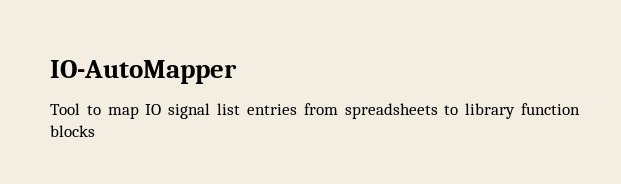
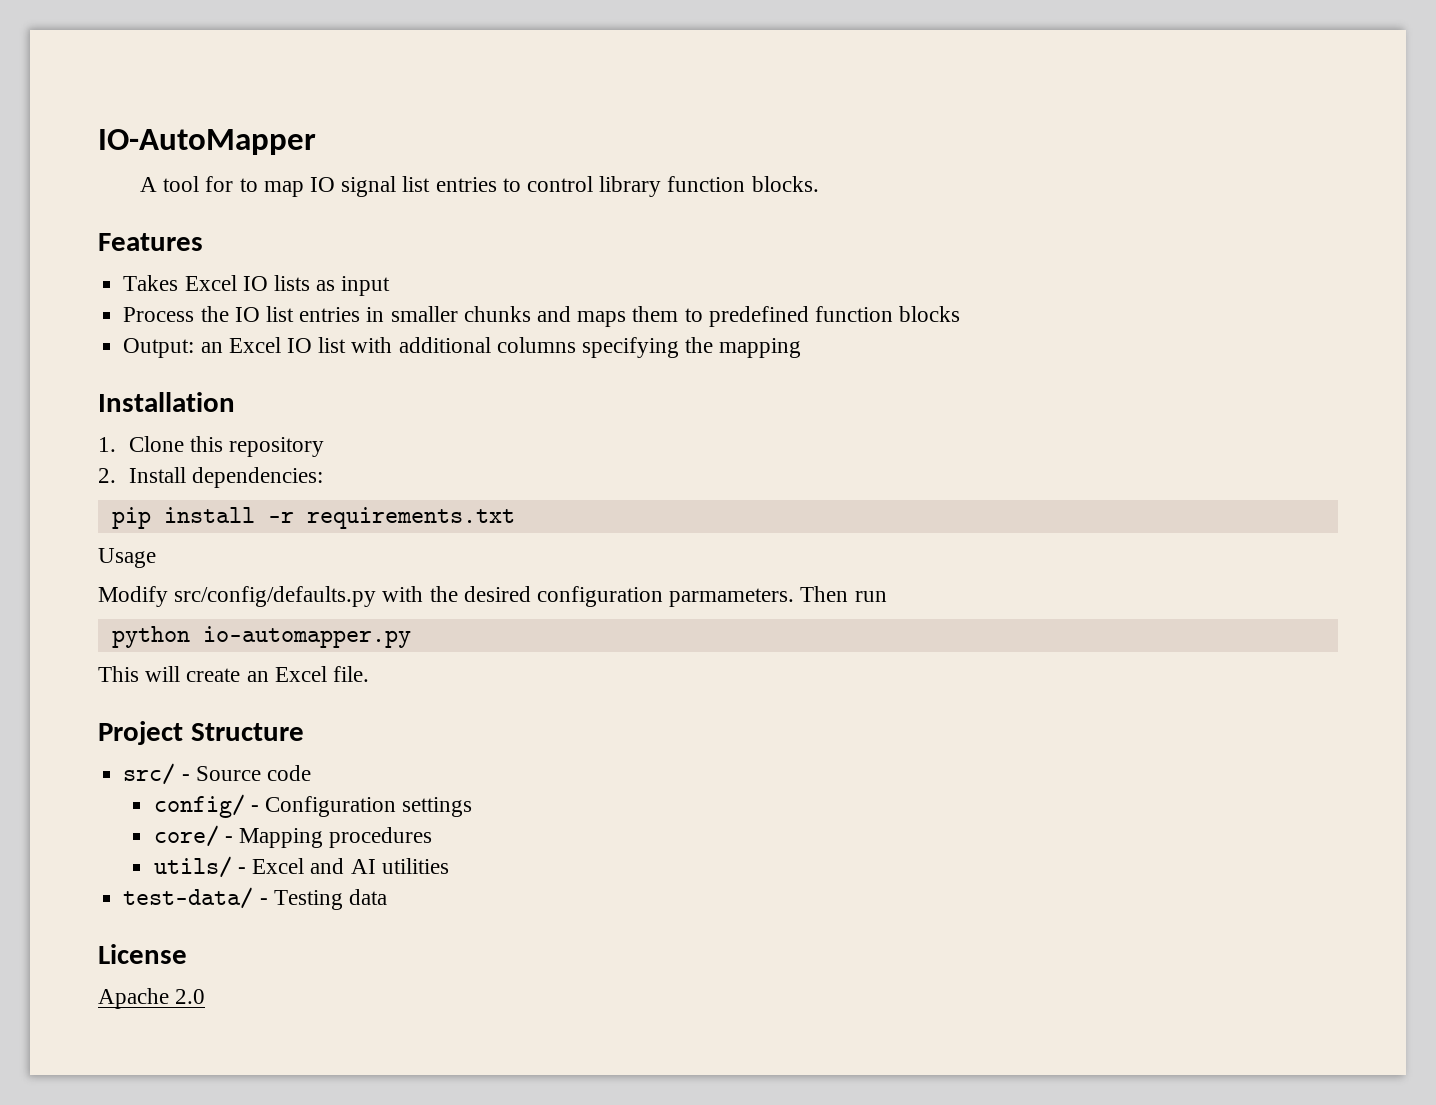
[50,103,80,115] Tool -> [139,176,234,192] A tool for
[303,103,580,119] [50,125,95,137] from spreadsheets to library function blocks -> [502,176,819,197] [98,233,203,251] [123,275,391,296] [123,306,961,327] [123,337,802,358] [98,392,235,412] [98,436,324,457] [98,467,323,488] [111,507,515,529] [98,548,156,568] [98,586,887,607] [111,626,411,648] [98,666,370,682] [98,721,304,745] [123,763,311,785] [153,794,473,818] [153,825,433,848] [153,856,449,878] [123,887,387,910] [98,944,187,964] [98,988,206,1009] to control library function blocks. // Features // Takes Excel IO lists as input // Process the IO list entries in smaller chunks and maps them to predefined function blocks // Output: an Excel IO list with additional columns specifying the mapping // Installation // 1. Clone this repository // 2. Install dependencies: // pip install -r requirements.txt // Usage // Modify src/config/defaults.py with the desired configuration parmameters. Then run // python io-automapper.py // This will create an Excel file. // Project Structure // src/ - Source code // config/ - Configuration settings // core/ - Mapping procedures // utils/ - Excel and AI utilities // test-data/ - Testing data // License // Apache 2.0

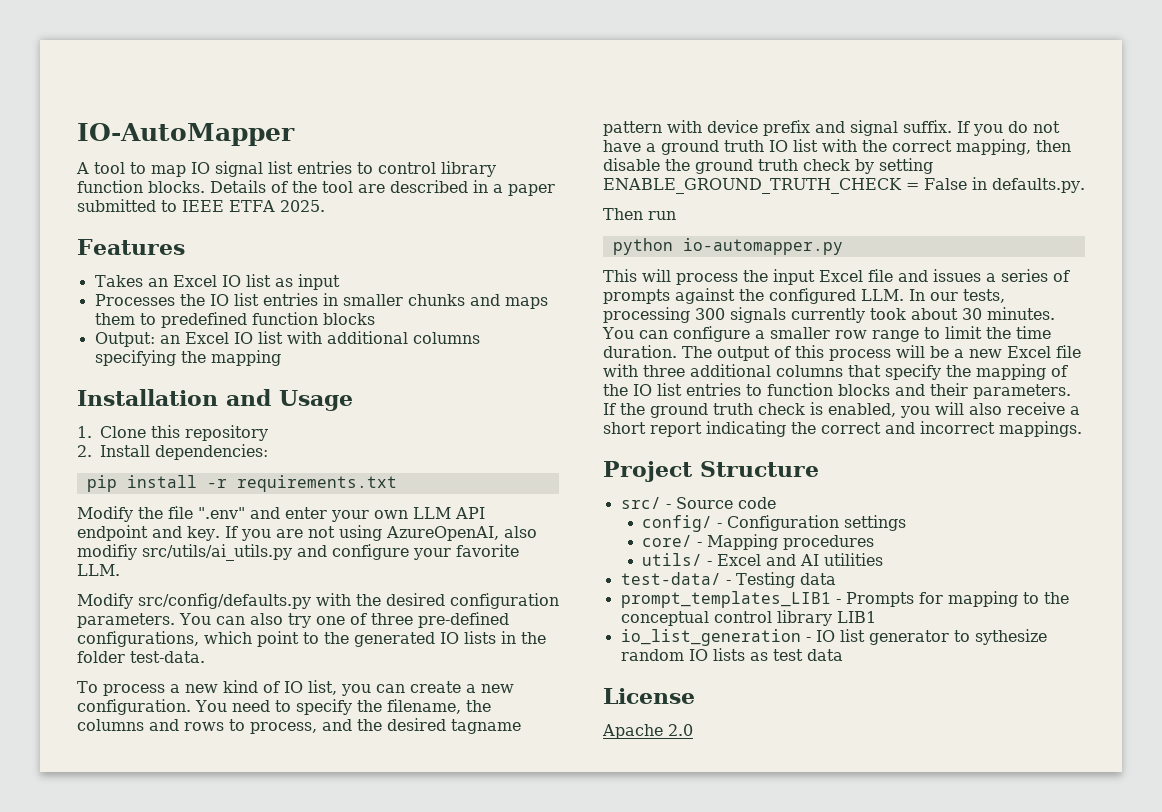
[205,176,234,192] for -> (125, 168) none
(819, 184) none -> [210,180,555,196] [77,199,325,212] Details of the tool are described in a paper submitted to IEEE ETFA 2025.
[184,275,310,291] Excel IO lists -> [147,274,271,287] an Excel IO list
[123,307,195,322] Process -> [94,294,175,306] Processes
(235, 402) none -> [226,389,353,411] and Usage
[98,548,156,568] Usage -> [77,506,485,522] [77,525,537,541] [77,544,519,561] [77,564,120,576] Modify the file ".env" and enter your own LLM API endpoint and key. If you are not using AzureOpenAI, also modifiy src/utils/ai_utils.py and configure your favorite LLM.
[669,588,795,607] parmameters. -> [77,612,509,628] [77,631,546,647] [77,651,205,663] [77,680,514,696] [77,699,491,715] [77,718,521,734] [603,120,1060,136] [603,139,1071,155] [603,158,933,174] [603,177,1085,194] parameters. You can also try one of three pre-defined configurations, which point to the generated IO lists in the folder test-data. // To process a new kind of IO list, you can create a new configuration. You need to specify the filename, the columns and rows to process, and the desired tagname pattern with device prefix and signal suffix. If you do not have a ground truth IO list with the correct mapping, then disable the ground truth check by setting ENABLE_GROUND_TRUTH_CHECK = False in defaults.py. //
[186,666,370,682] create an Excel file. -> [676,269,1070,285] [603,288,1005,304] [603,307,1055,323] [602,326,1051,342] [603,345,1081,361] [603,364,1068,380] [603,383,1071,399] [603,402,1080,418] [603,421,1082,437] process the input Excel file and issues a series of prompts against the configured LLM. In our tests, processing 300 signals currently took about 30 minutes. You can configure a smaller row range to limit the time duration. The output of this process will be a new Excel file with three additional columns that specify the mapping of the IO list entries to function blocks and their parameters. If the ground truth check is enabled, you will also receive a short report indicating the correct and incorrect mappings.
(387, 897) none -> [620,591,1069,608] [620,610,876,626] [620,629,1047,646] [620,648,843,661] // prompt_templates_LIB1 - Prompts for mapping to the conceptual control library LIB1 // io_list_generation - IO list generator to sythesize random IO lists as test data

